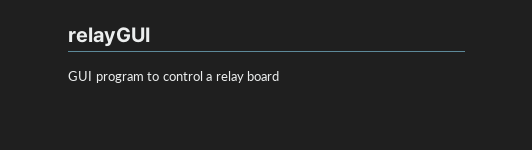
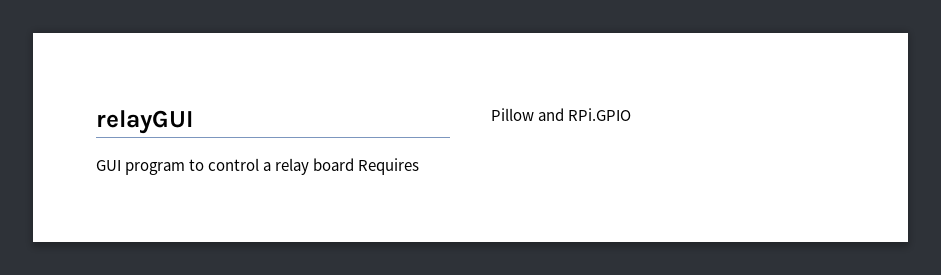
(280, 76) none -> [358,158,420,175] [491,108,632,121] Requires Pillow and RPi.GPIO

